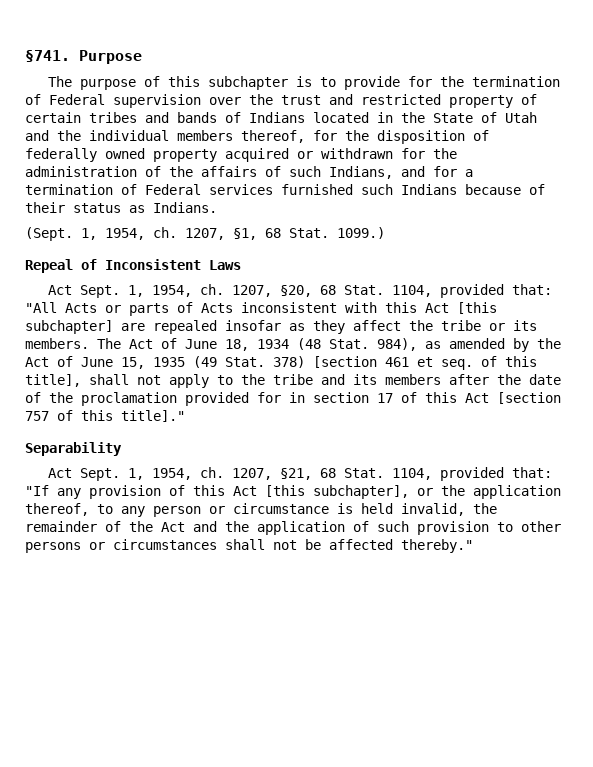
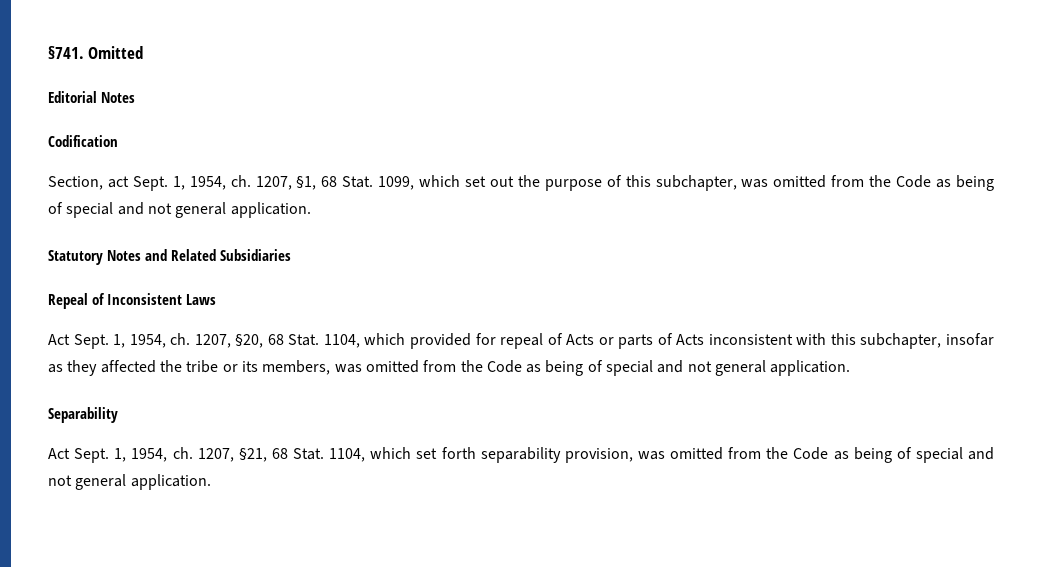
[79,50,142,64] [48,76,561,90] [25,94,537,108] [25,112,537,123] [25,130,489,144] [25,148,457,162] [25,166,473,179] [25,184,545,195] [25,202,217,213] [25,227,73,241] Purpose // The purpose of this subchapter is to provide for the termination of Federal supervision over the trust and restricted property of certain tribes and bands of Indians located in the State of Utah and the individual members thereof, for the disposition of federally owned property acquired or withdrawn for the administration of the affairs of such Indians, and for a termination of Federal services furnished such Indians because of their status as Indians. // (Sept. -> [88,46,144,59] [48,91,136,103] [48,135,118,147] [48,176,168,191] Omitted // Editorial Notes // Codification // Section, act Sept.
[337,227,385,239] 1099.) -> [378,175,994,191] [48,202,311,218] [48,249,292,265] 1099, which set out the purpose of this subchapter, was omitted from the Code as being of special and not general application. // Statutory Notes and Related Subsidiaries
[440,284,553,298] [25,302,57,313] provided that: "All -> [364,333,563,349] which provided for repeal of
[425,302,497,314] [25,320,217,334] Act [this subchapter] are repealed -> [860,333,942,349] subchapter,
[353,320,401,331] affect -> [100,360,156,373] affected
[25,338,561,352] [25,356,537,370] [25,374,561,388] [25,392,561,406] [25,410,185,422] members. The Act of June 18, 1934 (48 Stat. 984), as amended by the Act of June 15, 1935 (49 Stat. 378) [section 461 et seq. of this title], shall not apply to the tribe and its members after the date of the proclamation provided for in section 17 of this Act [section 757 of this title]." -> [262,360,851,376] members, was omitted from the Code as being of special and not general application.
[440,467,553,481] [25,485,561,499] [25,503,497,517] [25,521,561,535] [25,539,473,553] provided that: "If any provision of this Act [this subchapter], or the application thereof, to any person or circumstance is held invalid, the remainder of the Act and the application of such provision to other persons or circumstances shall not be affected thereby." -> [370,447,994,463] [48,474,211,490] which set forth separability provision, was omitted from the Code as being of special and not general application.

